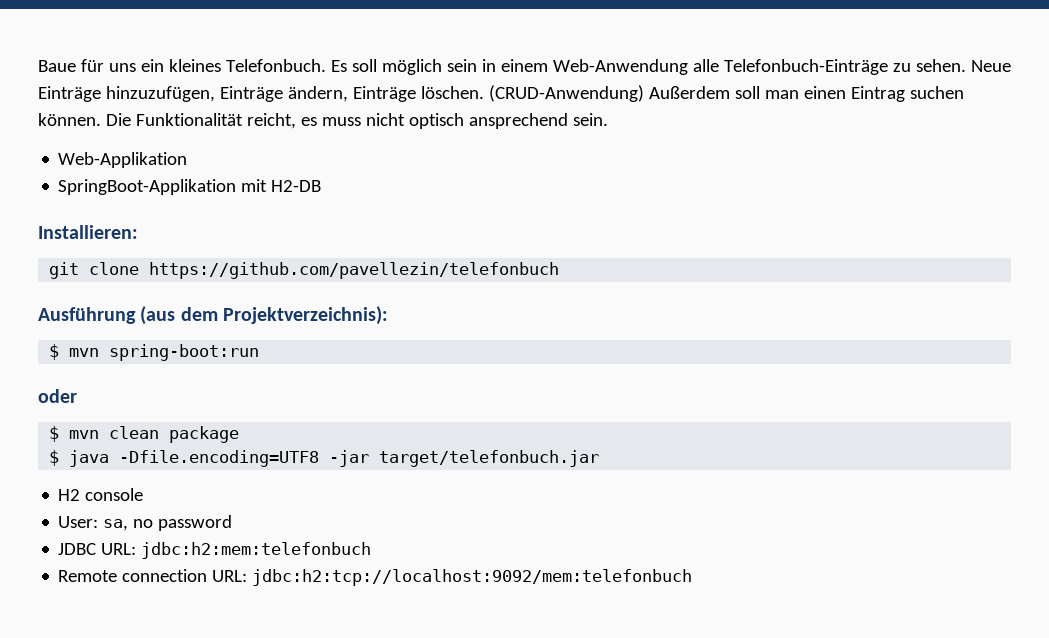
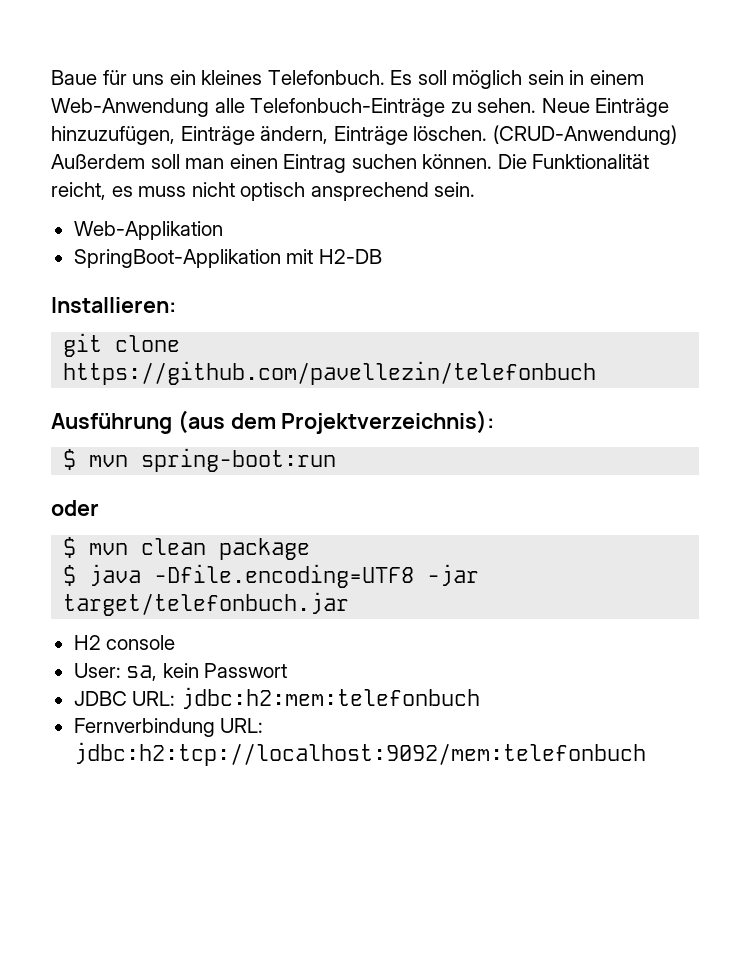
[133,515,233,531] no password -> [162,663,288,678] kein Passwort
[58,569,208,582] Remote connection -> [73,718,215,737] Fernverbindung

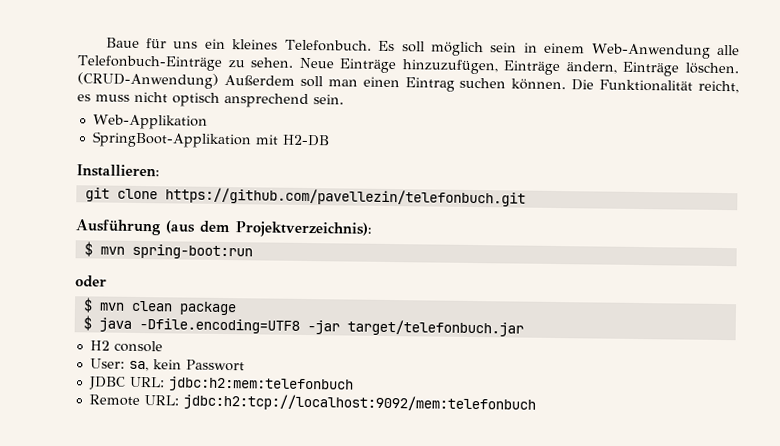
[63,361,597,385] https://github.com/pavellezin/telefonbuch -> [164,187,526,207] https://github.com/pavellezin/telefonbuch.git
[73,718,215,737] Fernverbindung -> [88,394,140,406] Remote

